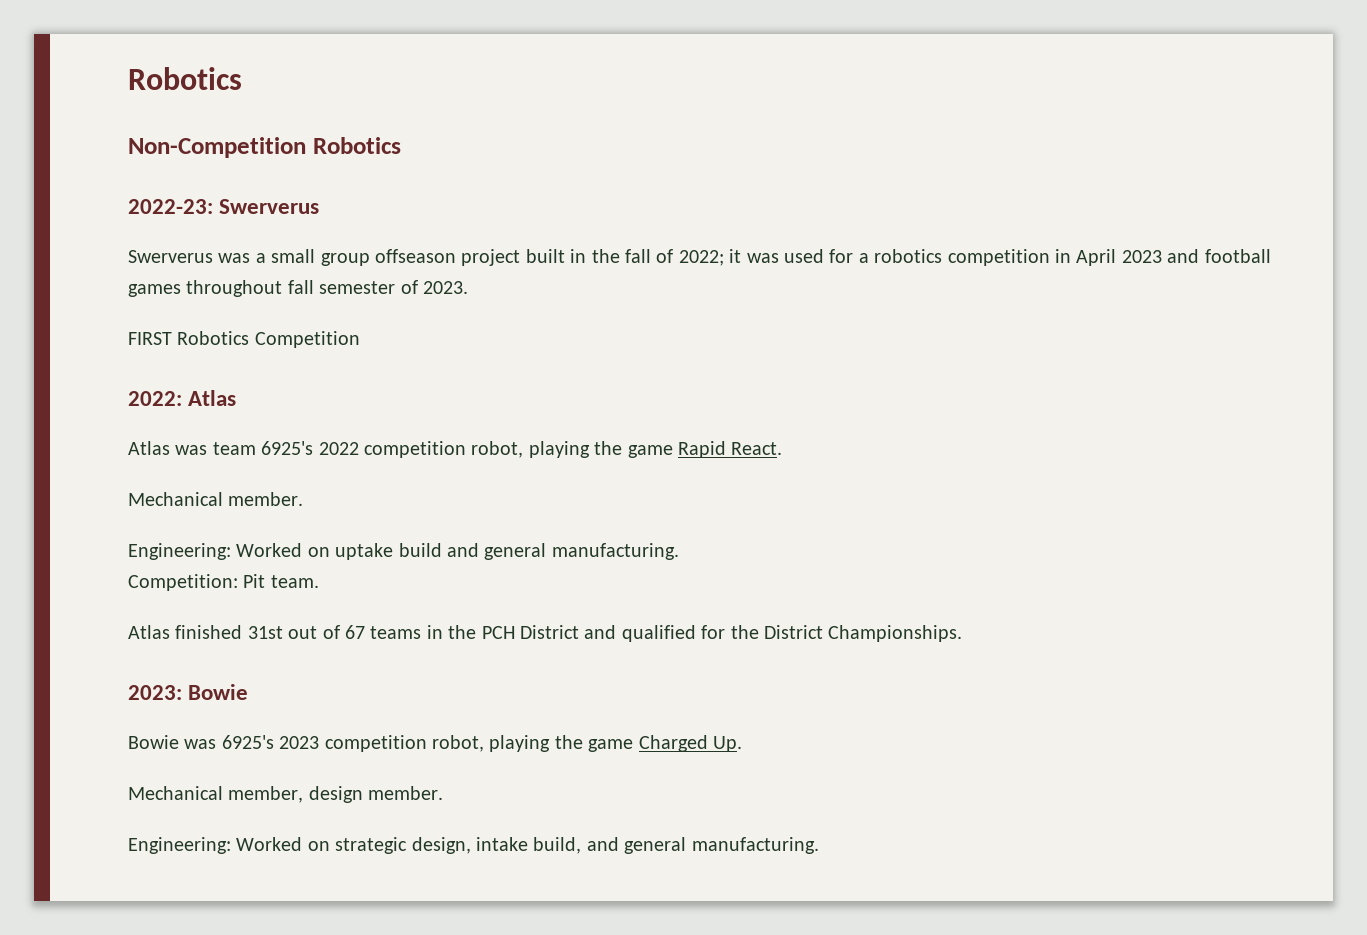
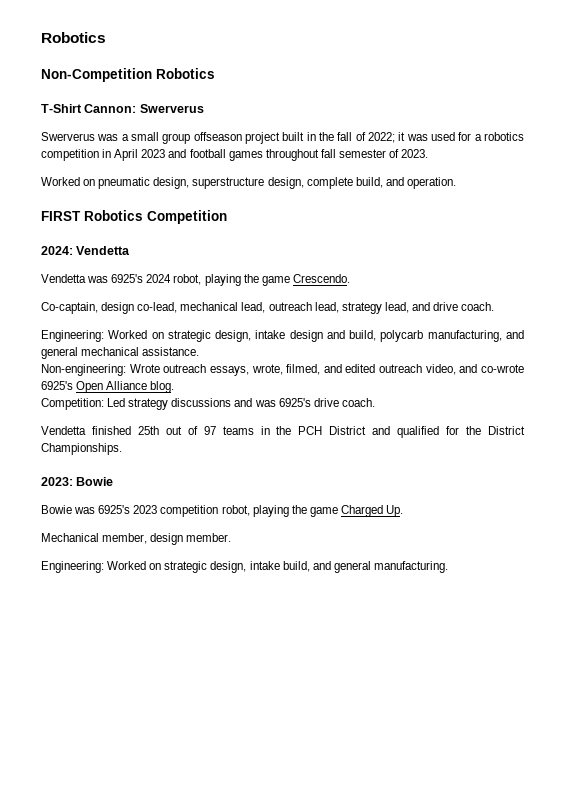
[128,199,213,214] 2022-23: -> [41,104,137,113] T-Shirt Cannon:
[128,331,360,348] [128,390,237,406] [128,441,783,458] [128,492,304,506] [128,543,679,560] [128,574,319,591] [128,625,283,639] FIRST Robotics Competition // 2022: Atlas // Atlas was team 6925's 2022 competition robot, playing the game Rapid React. // Mechanical member. // Engineering: Worked on uptake build and general manufacturing. // Competition: Pit team. // Atlas finished 31st -> [41,177,456,189] [41,210,227,224] [41,246,131,255] [41,274,350,286] [41,302,495,314] [41,330,524,342] [41,347,200,359] [41,364,524,376] [41,381,175,393] [41,398,375,410] [41,426,159,435] Worked on pneumatic design, superstructure design, complete build, and operation. // FIRST Robotics Competition // 2024: Vendetta // Vendetta was 6925's 2024 robot, playing the game Crescendo. // Co-captain, design co-lead, mechanical lead, outreach lead, strategy lead, and drive coach. // Engineering: Worked on strategic design, intake design and build, polycarb manufacturing, and general mechanical assistance. // Non-engineering: Wrote outreach essays, wrote, filmed, and edited outreach video, and co-wrote 6925's Open Alliance blog. // Competition: Led strategy discussions and was 6925's drive coach. // Vendetta finished 25th
[345,625,365,639] 67 -> [203,426,216,435] 97

